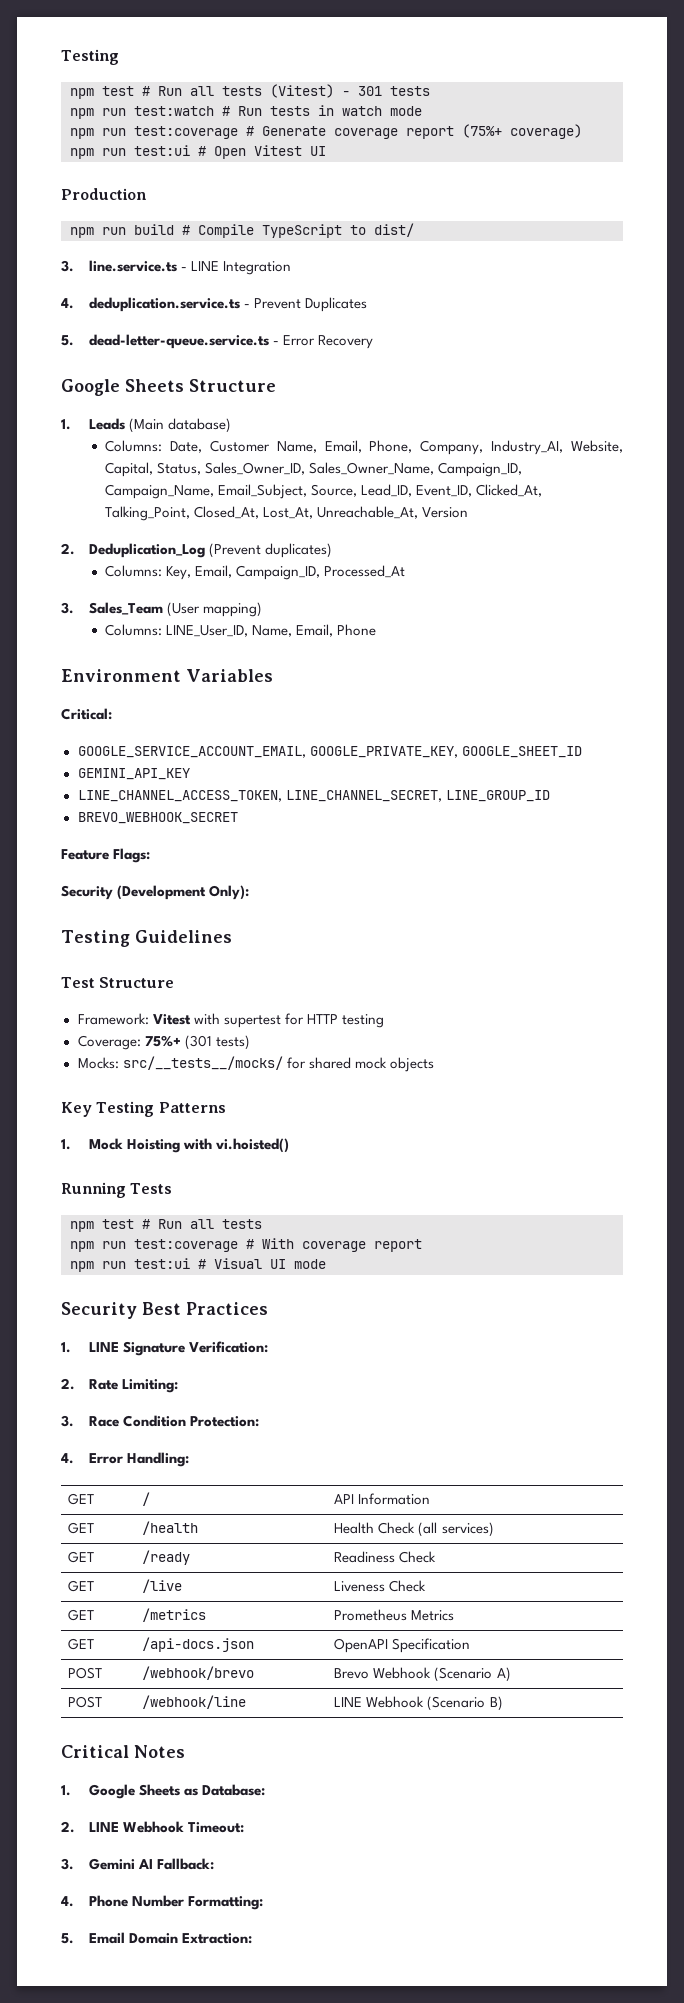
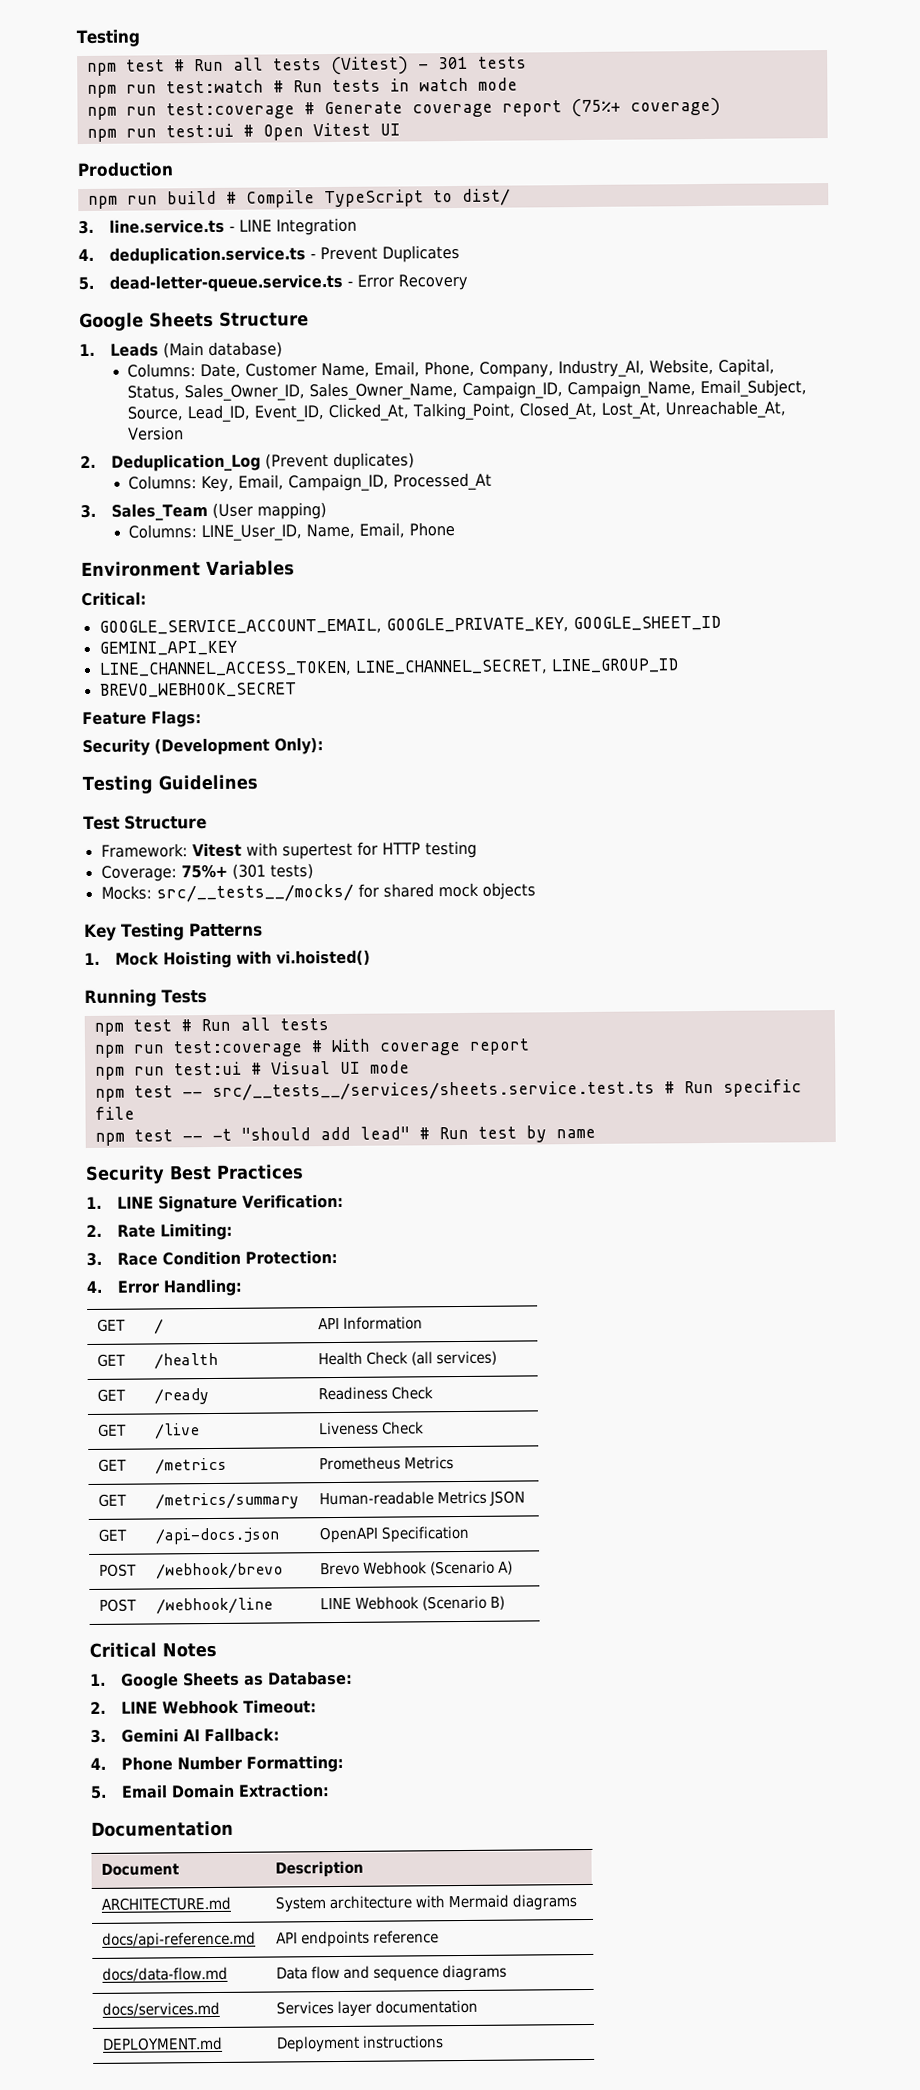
(326, 1264) none -> [94,1079,802,1102] [94,1106,135,1120] [94,1125,596,1146] // npm test -- src/__tests__/services/sheets.service.test.ts # Run specific file // npm test -- -t "should add lead" # Run test by name
(455, 1615) none -> [98,1493,128,1507] [155,1492,300,1510] [319,1490,526,1506] // GET | /metrics/summary | Human-readable Metrics JSON
(252, 1938) none -> [91,1820,234,1837] [101,1863,181,1876] [275,1860,365,1878] [101,1896,232,1911] [275,1894,578,1913] [102,1931,257,1949] [276,1930,440,1948] [102,1966,229,1982] [276,1964,508,1982] [102,2001,221,2017] [276,1999,479,2018] [102,2036,224,2051] [276,2035,445,2053] // Documentation // Document | Description // ARCHITECTURE.md | System architecture with Mermaid diagrams // docs/api-reference.md | API endpoints reference // docs/data-flow.md | Data flow and sequence diagrams // docs/services.md | Services layer documentation // DEPLOYMENT.md | Deployment instructions

